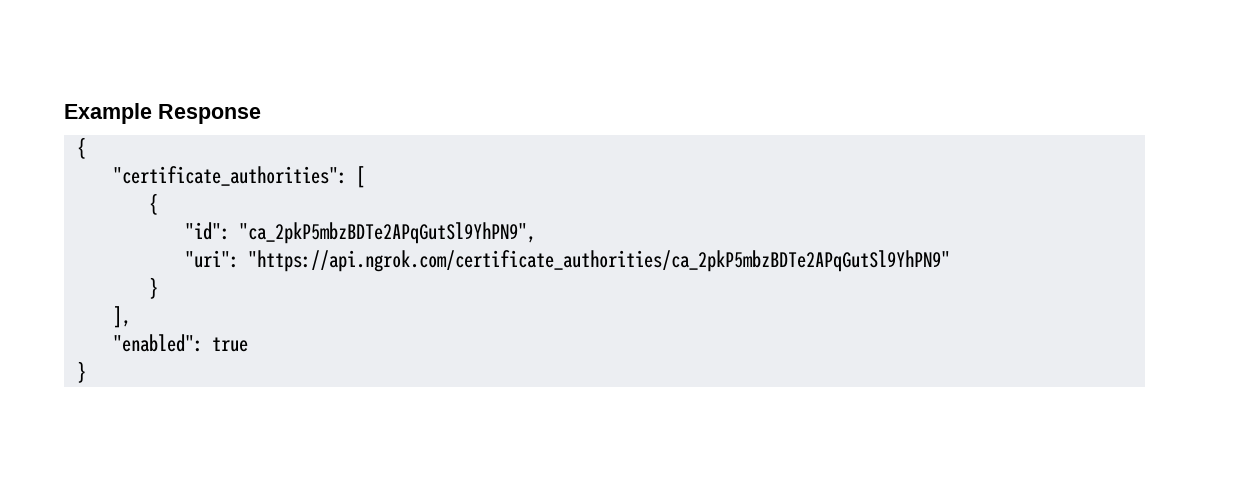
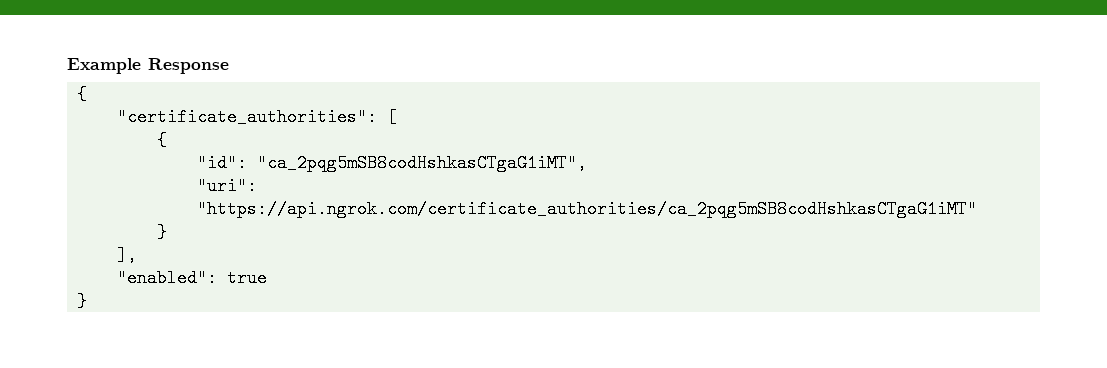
[238,222,536,244] "ca_2pkP5mbzBDTe2APqGutSl9YhPN9", -> [256,154,587,172] "ca_2pqg5mSB8codHshkasCTgaG1iMT",
[247,250,950,272] "https://api.ngrok.com/certificate_authorities/ca_2pkP5mbzBDTe2APqGutSl9YhPN9" -> [196,200,977,218] "https://api.ngrok.com/certificate_authorities/ca_2pqg5mSB8codHshkasCTgaG1iMT"

